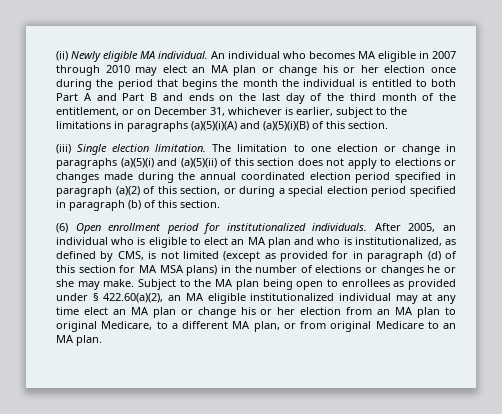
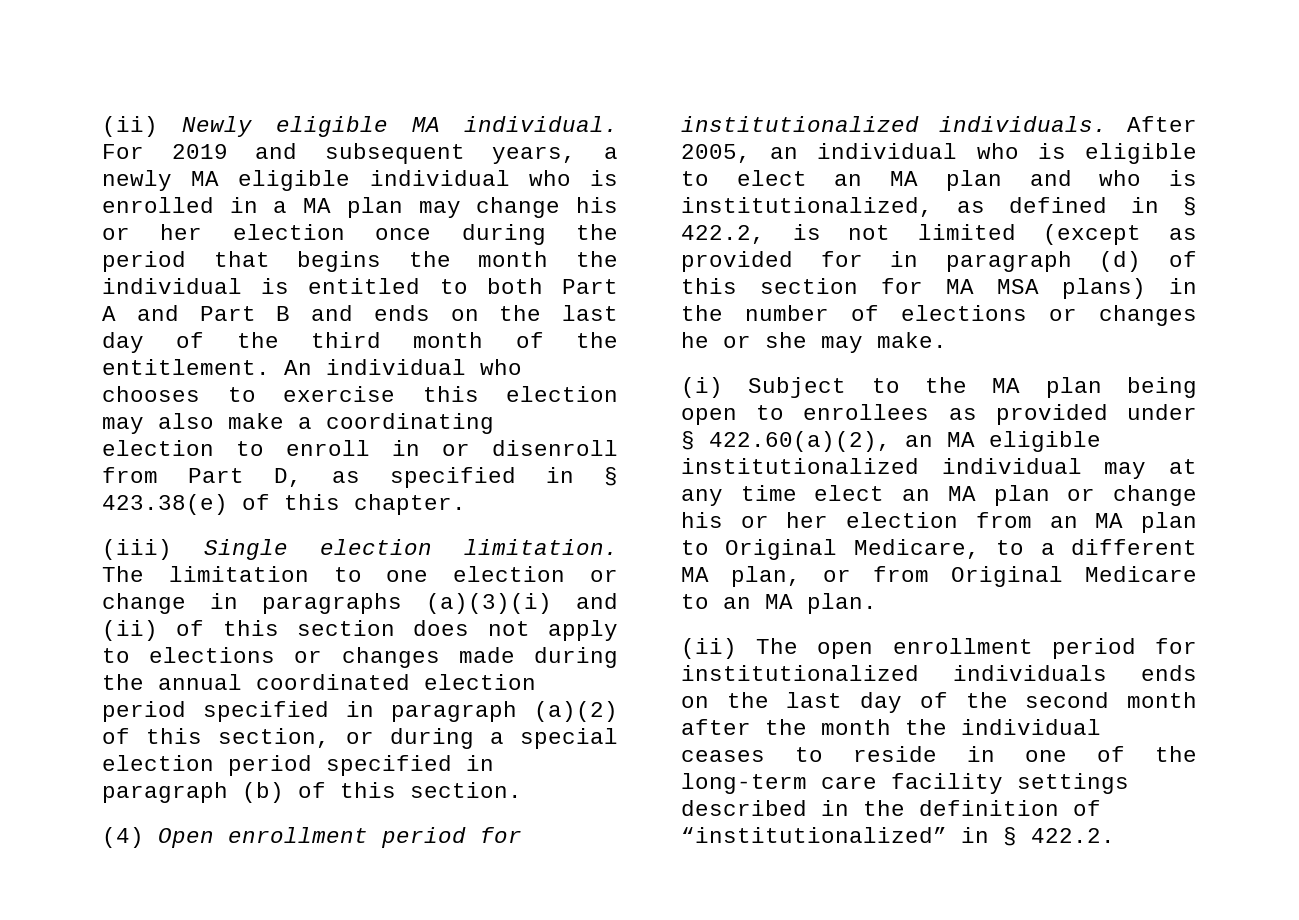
[211,51,456,62] [56,65,274,76] An individual who becomes MA eligible in 2007 through 2010 may elect an MA plan or -> [102,143,618,164] [102,170,618,191] [102,197,461,218] For 2019 and subsequent years, a newly MA eligible individual who is enrolled in a MA plan may
[56,107,407,118] [56,121,388,132] entitlement, or on December 31, whichever is earlier, subject to the limitations in paragraphs (a)(5)(i)(A) and (a)(5)(i)(B) of this section. -> [102,359,522,375] [102,386,618,402] [102,413,494,434] [102,440,618,456] [102,467,618,488] [102,494,466,515] entitlement. An individual who chooses to exercise this election may also make a coordinating election to enroll in or disenroll from Part D, as specified in § 423.38(e) of this chapter.
[120,158,217,168] (a)(5)(i) and (a)(5)(ii) -> [426,593,618,614] [102,620,158,641] (a)(3)(i) and (ii)
[56,223,68,233] (6) -> [102,827,144,848] (4)
[100,251,144,262] by CMS, -> [1131,197,1197,216] [681,225,765,244] in § 422.2,
(135, 283) none -> [681,377,723,398] // (i)
[56,321,97,332] original -> [725,539,838,560] Original
[330,321,372,332] original -> [951,566,1063,587] Original
(102, 340) none -> [681,638,1197,659] [681,665,1197,681] [681,692,1197,713] [681,719,1101,735] [681,746,1197,762] [681,773,1129,794] [681,800,1101,816] [681,827,1115,846] // (ii) The open enrollment period for institutionalized individuals ends on the last day of the second month after the month the individual ceases to reside in one of the long-term care facility settings described in the definition of “institutionalized” in § 422.2.

